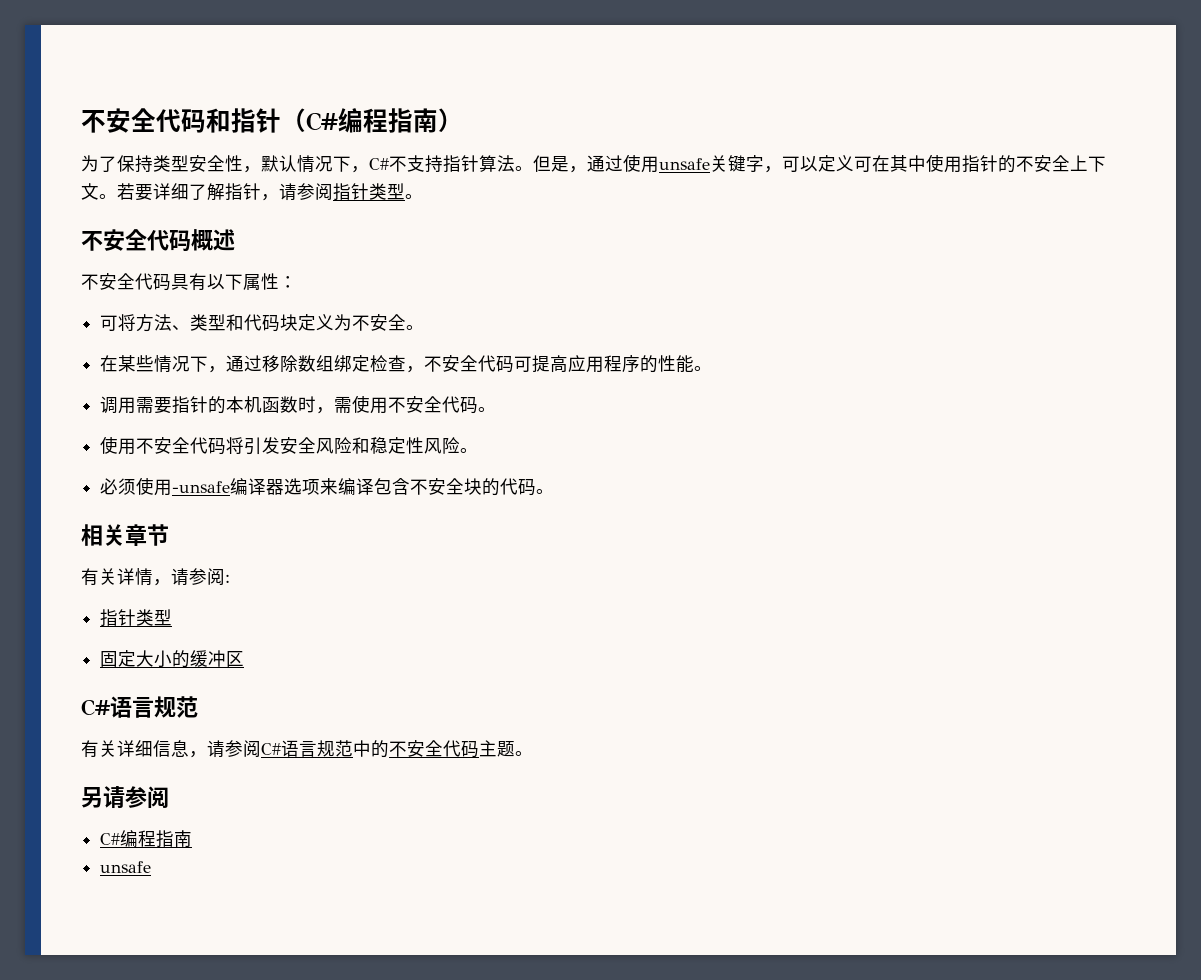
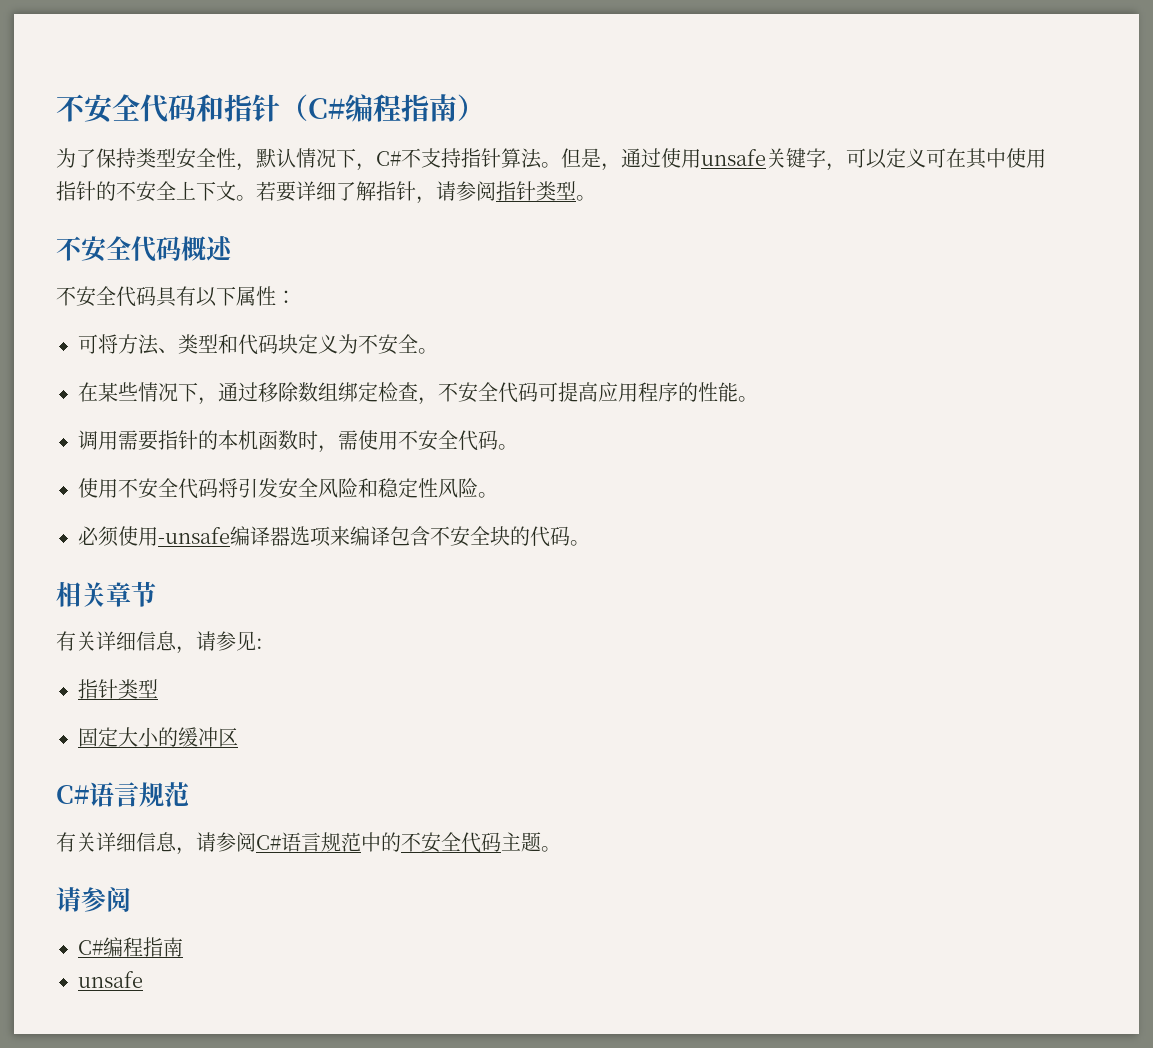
[135,568,225,586] 情，请参阅 -> [116,631,256,654] 细信息，请参见
[81,787,103,808] 另 -> (561, 849) none

